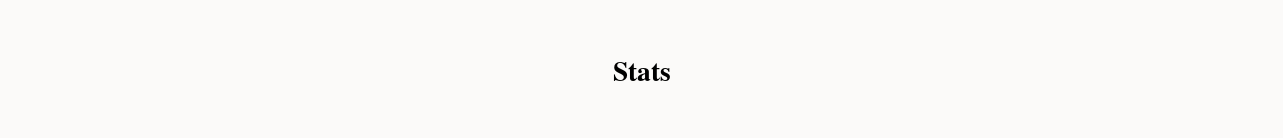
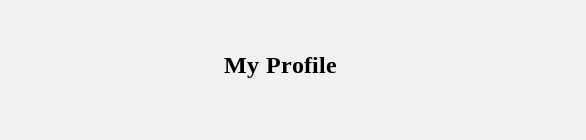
[612,62,671,81] Stats -> [224,57,337,78] My Profile

